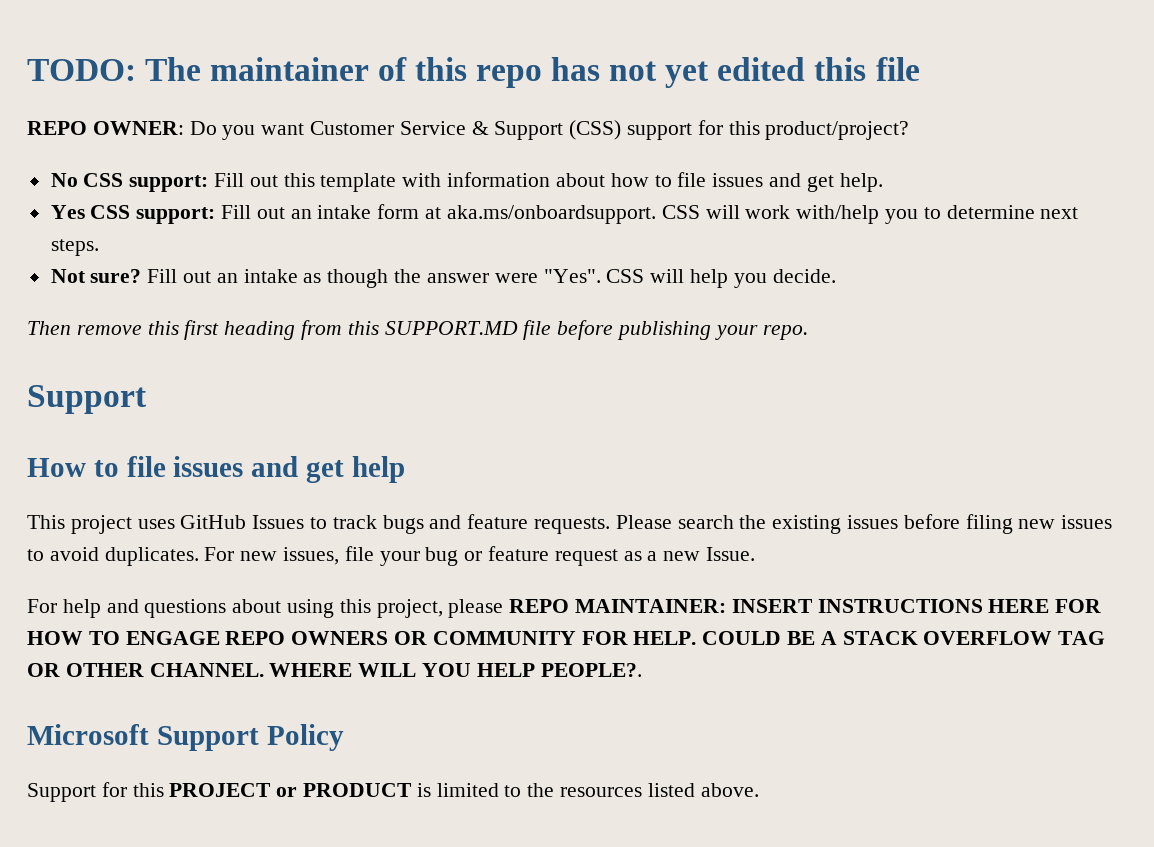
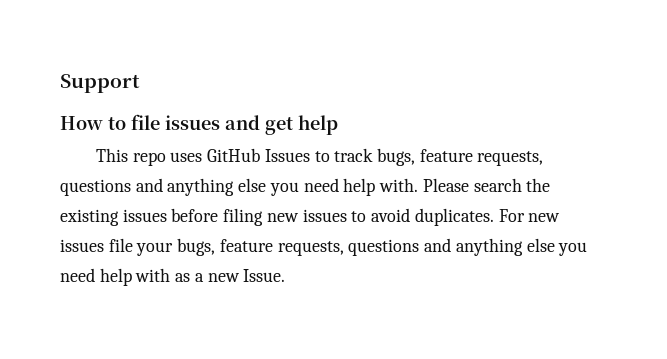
[27,57,920,88] [27,120,910,140] [50,172,883,192] [50,204,1079,224] [50,239,99,256] [50,269,836,288] [27,320,808,340] TODO: The maintainer of this repo has not yet edited this file // REPO OWNER: Do you want Customer Service & Support (CSS) support for this product/project? // No CSS support: Fill out this template with information about how to file issues and get help. // Yes CSS support: Fill out an intake form at aka.ms/onboardsupport. CSS will work with/help you to determine next steps. // Not sure? Fill out an intake as though the answer were "Yes". CSS will help you decide. // Then remove this first heading from this SUPPORT.MD file before publishing your repo. // -> (60, 83) none
[70,515,132,534] project -> [132,152,166,166] repo
[382,514,611,534] bugs and feature requests. -> [376,148,544,166] [60,178,419,196] bugs, feature requests, questions and anything else you need help with.
[283,547,340,565] issues, -> [60,239,104,252] issues
[425,546,756,566] [27,599,1102,618] [27,631,1106,645] [27,663,642,677] [27,724,344,751] [27,782,759,802] bug or feature request as a new Issue. // For help and questions about using this project, please REPO MAINTAINER: INSERT INSTRUCTIONS HERE FOR HOW TO ENGAGE REPO OWNERS OR COMMUNITY FOR HELP. COULD BE A STACK OVERFLOW TAG OR OTHER CHANNEL. WHERE WILL YOU HELP PEOPLE?. // Microsoft Support Policy // Support for this PROJECT or PRODUCT is limited to the resources listed above. -> [177,238,588,256] [60,268,286,286] bugs, feature requests, questions and anything else you need help with as a new Issue.

